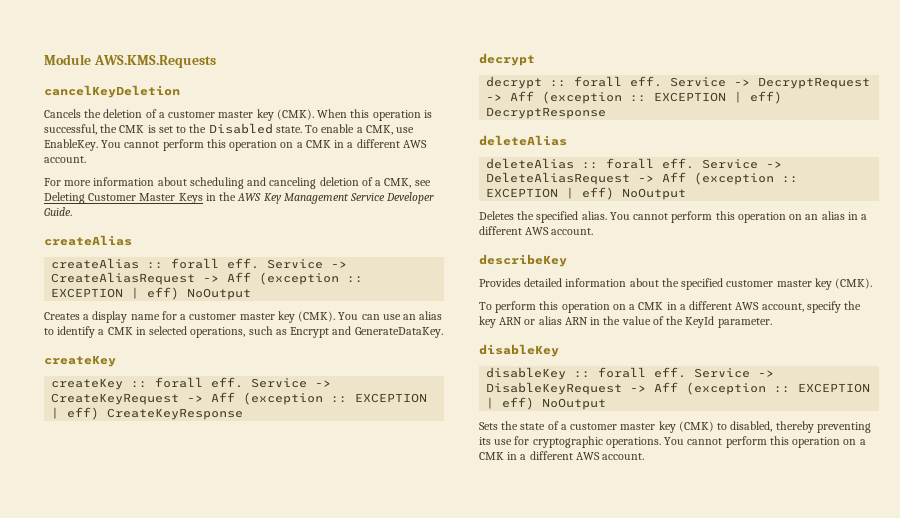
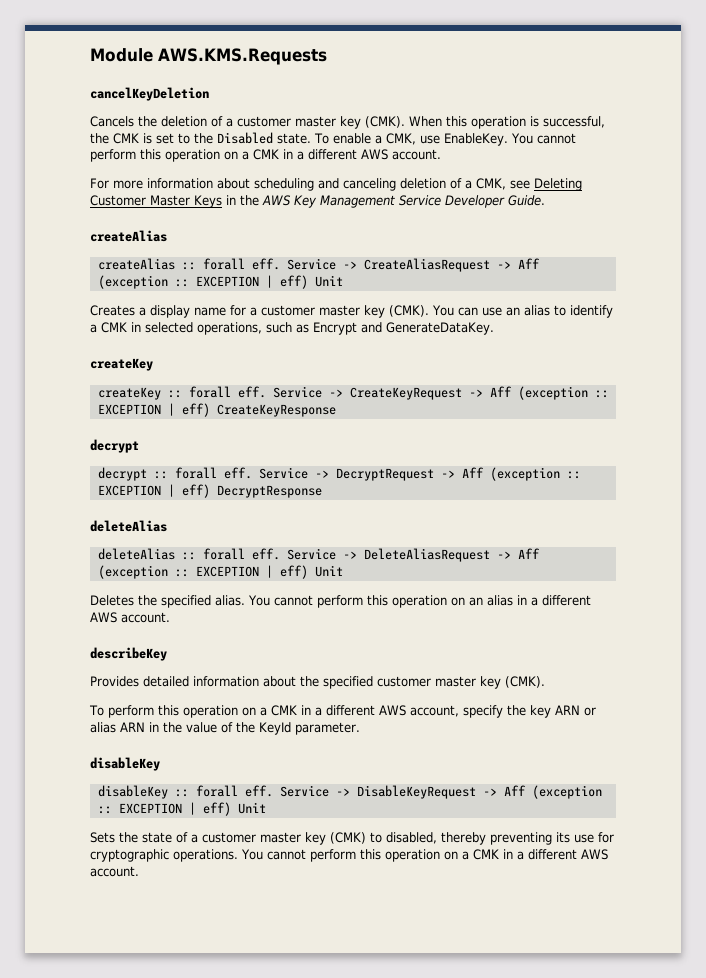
[187,288,252,300] NoOutput -> [314,275,343,287] Unit
[622,188,687,200] NoOutput -> [314,565,343,577] Unit
[542,398,607,410] NoOutput -> [237,802,266,814] Unit

